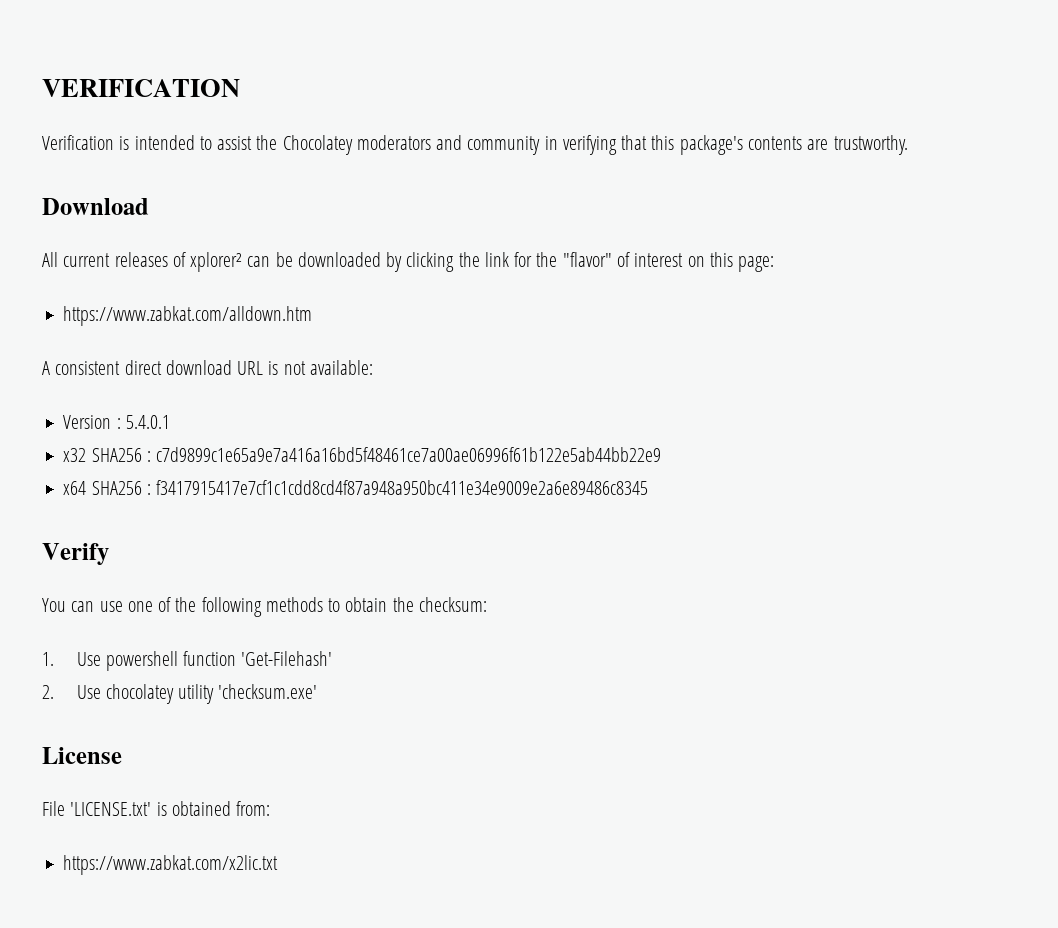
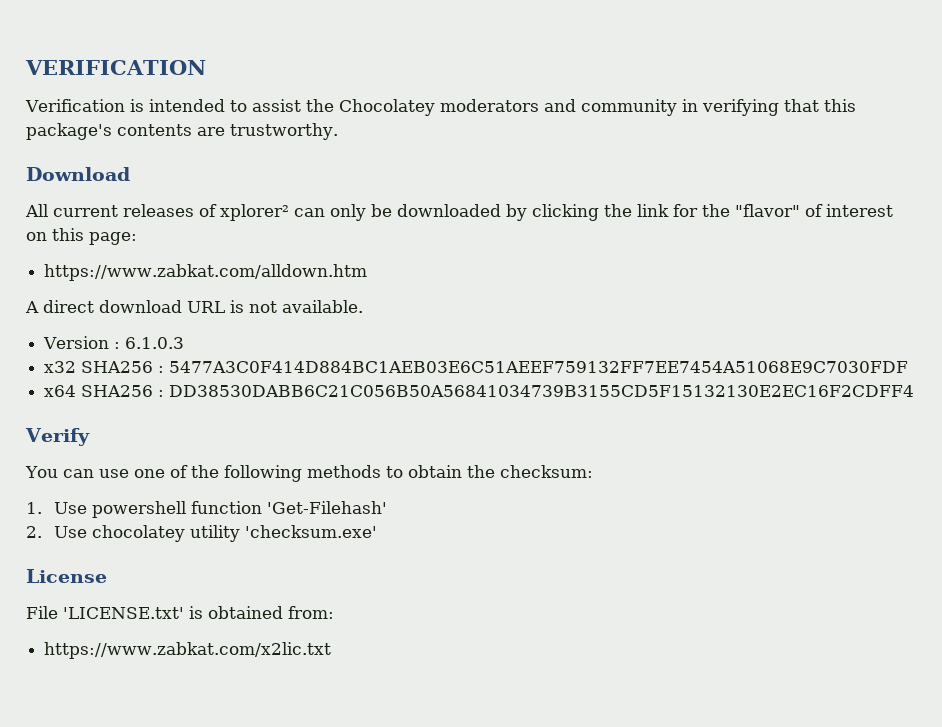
(271, 261) none -> [330,204,366,221] only
[55,361,121,375] consistent -> (39, 307) none
[309,360,373,375] available: -> [282,300,363,313] available.
[125,415,170,429] 5.4.0.1 -> [125,337,185,349] 6.1.0.3
[156,447,662,462] c7d9899c1e65a9e7a416a16bd5f48461ce7a00ae06996f61b122e5ab44bb22e9 -> [169,361,909,373] 5477A3C0F414D884BC1AEB03E6C51AEEF759132FF7EE7454A51068E9C7030FDF
[156,480,649,495] f3417915417e7cf1c1cdd8cd4f87a948a950bc411e34e9009e2a6e89486c8345 -> [169,385,915,397] DD38530DABB6C21C056B50A56841034739B3155CD5F15132130E2EC16F2CDFF4

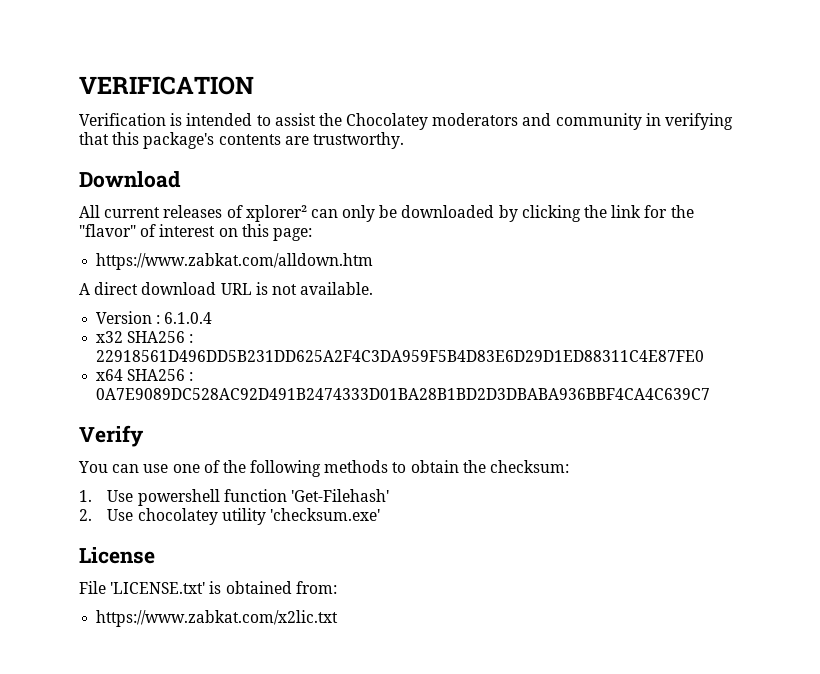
[125,337,185,349] 6.1.0.3 -> [164,312,213,324] 6.1.0.4
[169,361,909,373] 5477A3C0F414D884BC1AEB03E6C51AEEF759132FF7EE7454A51068E9C7030FDF -> [96,350,705,362] 22918561D496DD5B231DD625A2F4C3DA959F5B4D83E6D29D1ED88311C4E87FE0
[169,385,915,397] DD38530DABB6C21C056B50A56841034739B3155CD5F15132130E2EC16F2CDFF4 -> [96,388,711,400] 0A7E9089DC528AC92D491B2474333D01BA28B1BD2D3DBABA936BBF4CA4C639C7

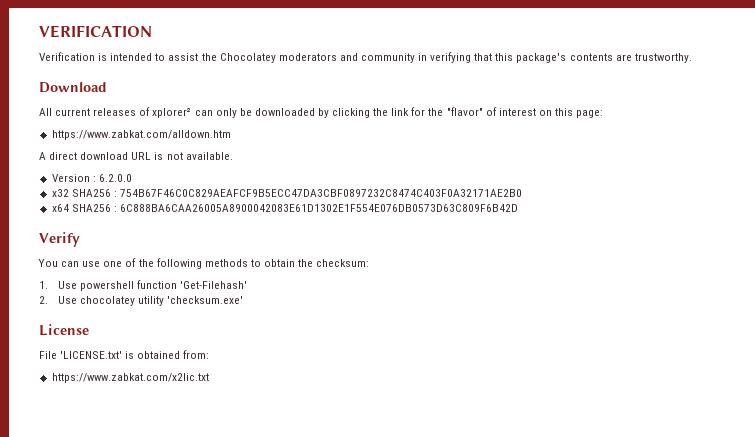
[164,312,213,324] 6.1.0.4 -> [98,174,132,182] 6.2.0.0
[96,350,705,362] 22918561D496DD5B231DD625A2F4C3DA959F5B4D83E6D29D1ED88311C4E87FE0 -> [119,189,522,197] 754B67F46C0C829AEAFCF9B5ECC47DA3CBF0897232C8474C403F0A32171AE2B0
[96,388,711,400] 0A7E9089DC528AC92D491B2474333D01BA28B1BD2D3DBABA936BBF4CA4C639C7 -> [119,204,518,212] 6C888BA6CAA26005A8900042083E61D1302E1F554E076DB0573D63C809F6B42D

